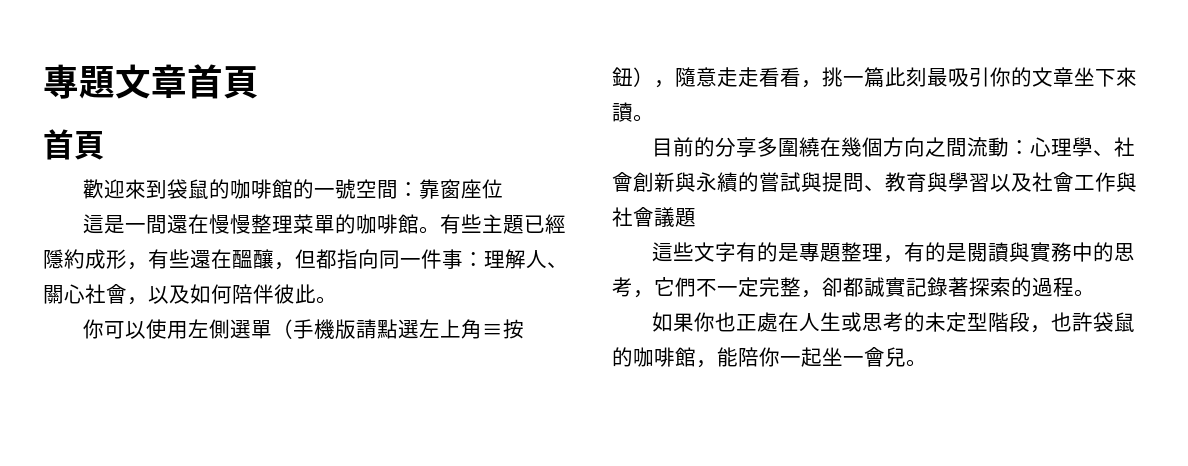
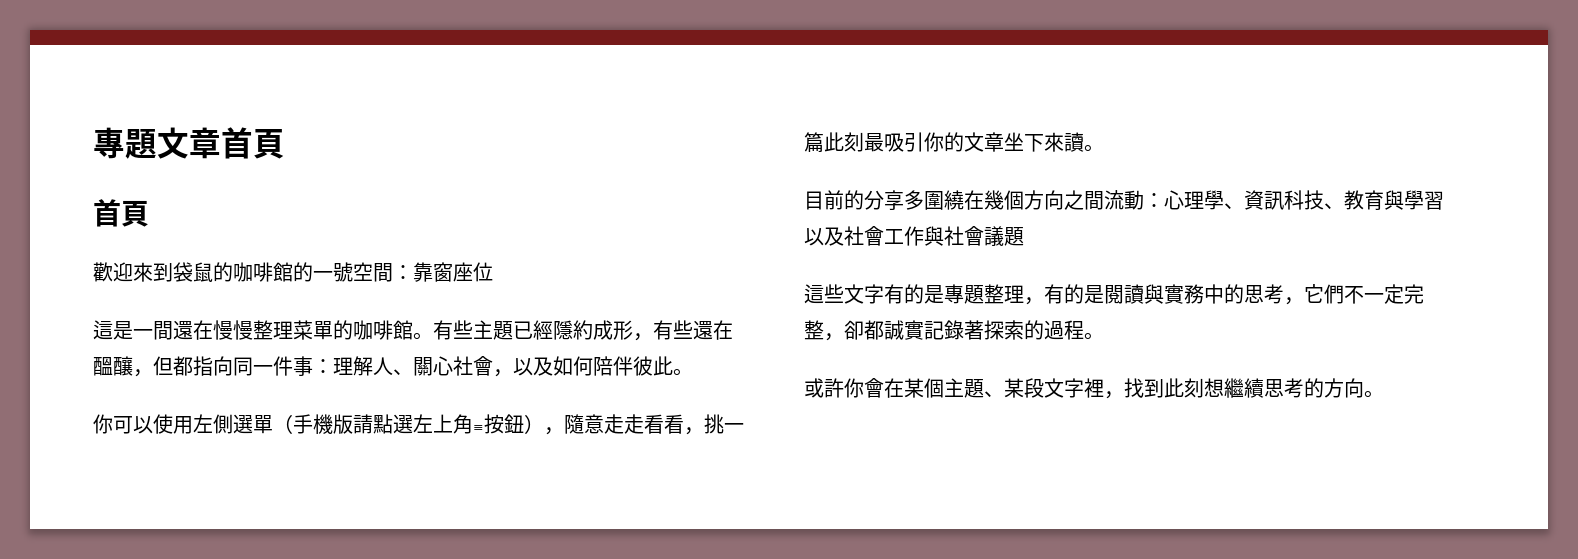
[1113,137,1135,157] [612,172,864,192] 社會創新與永續的嘗試與提問 -> [1244,190,1324,210] 資訊科技
[651,312,1135,333] [612,347,906,368] 如果你也正處在人生或思考的未定型階段，也許袋鼠的咖啡館，能陪你一起坐一會兒 -> [804,378,1364,399] 或許你會在某個主題、某段文字裡，找到此刻想繼續思考的方向

